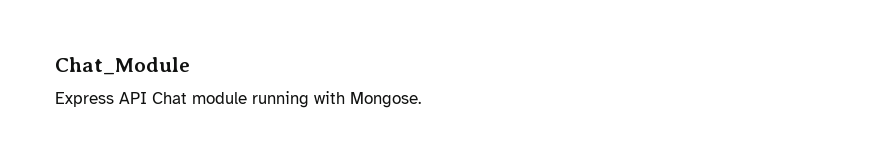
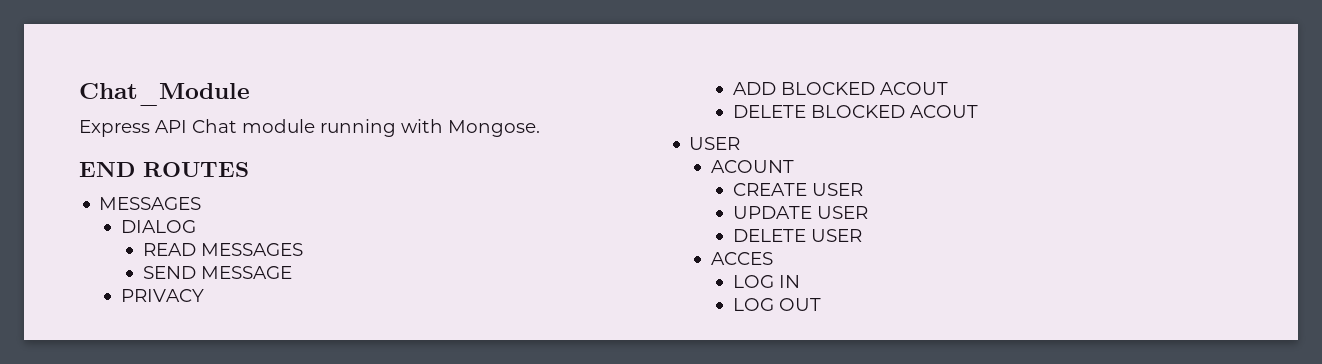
(421, 100) none -> [79,162,249,177] [99,197,202,210] [121,220,197,233] [142,243,303,256] [142,266,292,279] [121,289,205,302] [732,82,948,95] [732,105,978,118] [689,137,741,150] [711,160,795,173] [732,183,863,196] [732,206,868,219] [732,229,862,242] [711,252,774,265] [732,275,800,288] [732,298,821,311] // END ROUTES // MESSAGES // DIALOG // READ MESSAGES // SEND MESSAGE // PRIVACY // ADD BLOCKED ACOUT // DELETE BLOCKED ACOUT // USER // ACOUNT // CREATE USER // UPDATE USER // DELETE USER // ACCES // LOG IN // LOG OUT

